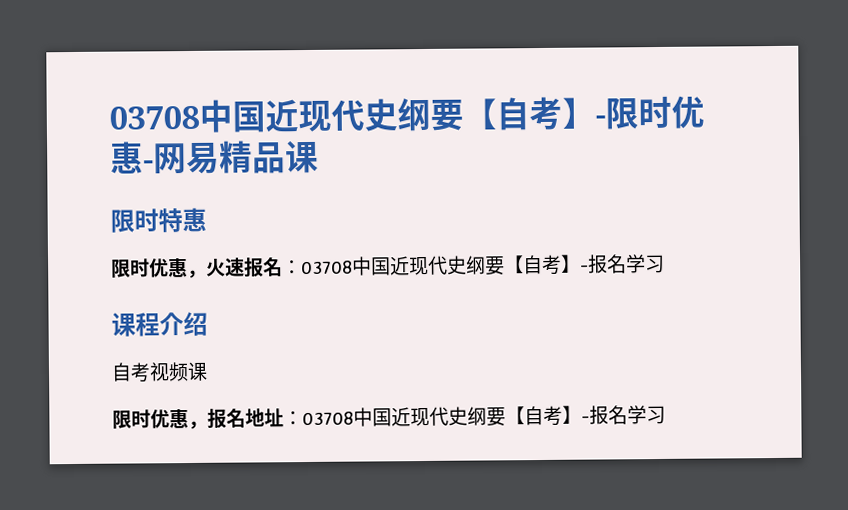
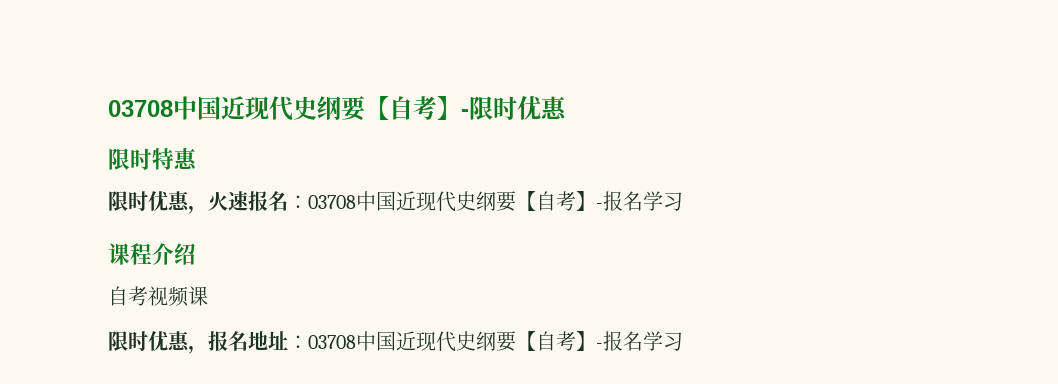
[143,139,319,175] -网易精品课 -> (568, 108) none

